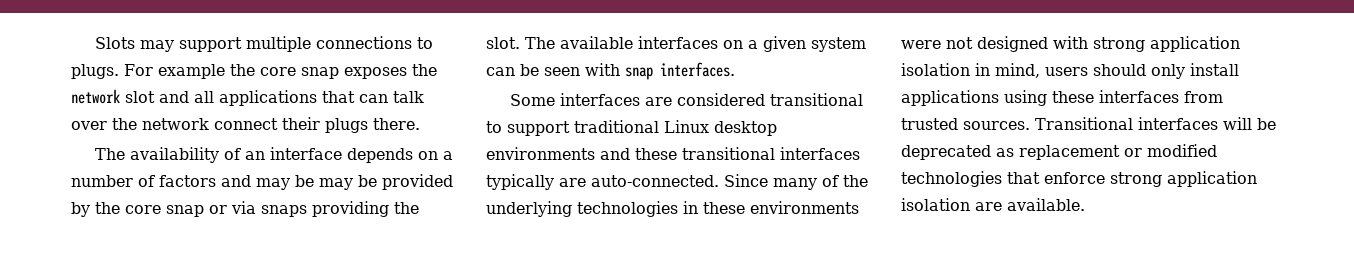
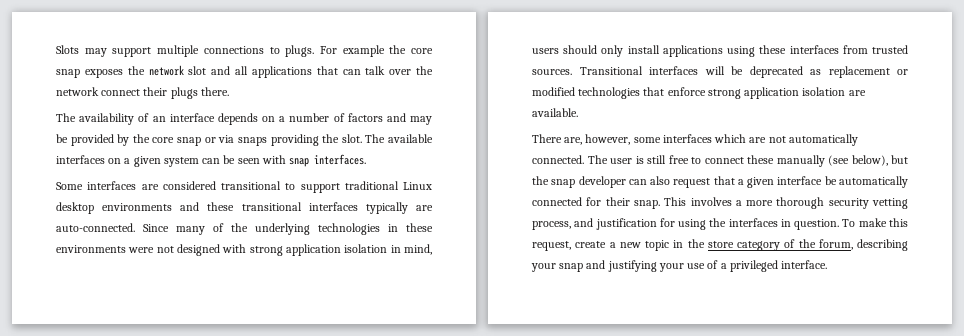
[319,175,377,190] may be -> (68, 138) none
(1085, 204) none -> [532,134,858,146] [532,155,908,167] [532,176,908,188] [532,197,908,209] [532,218,908,230] [532,239,908,251] [531,260,828,272] // There are, however, some interfaces which are not automatically connected. The user is still free to connect these manually (see below), but the snap developer can also request that a given interface be automatically connected for their snap. This involves a more thorough security vetting process, and justification for using the interfaces in question. To make this request, create a new topic in the store category of the forum, describing your snap and justifying your use of a privileged interface.

